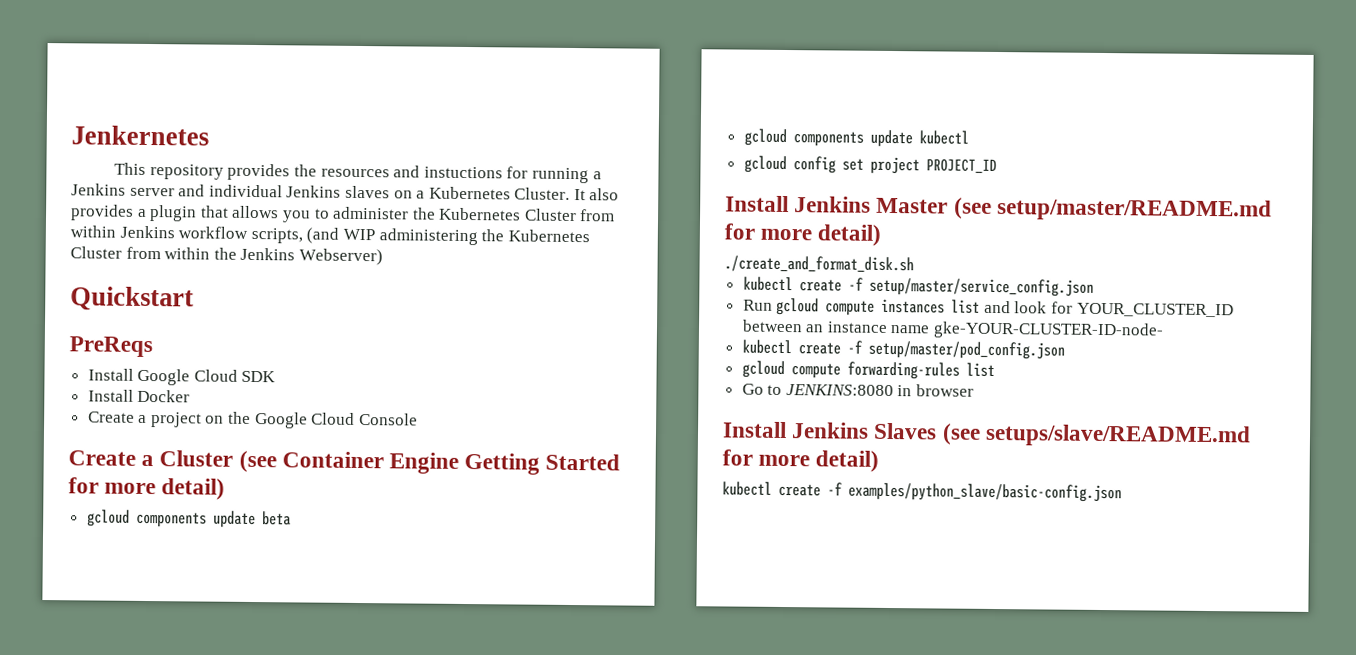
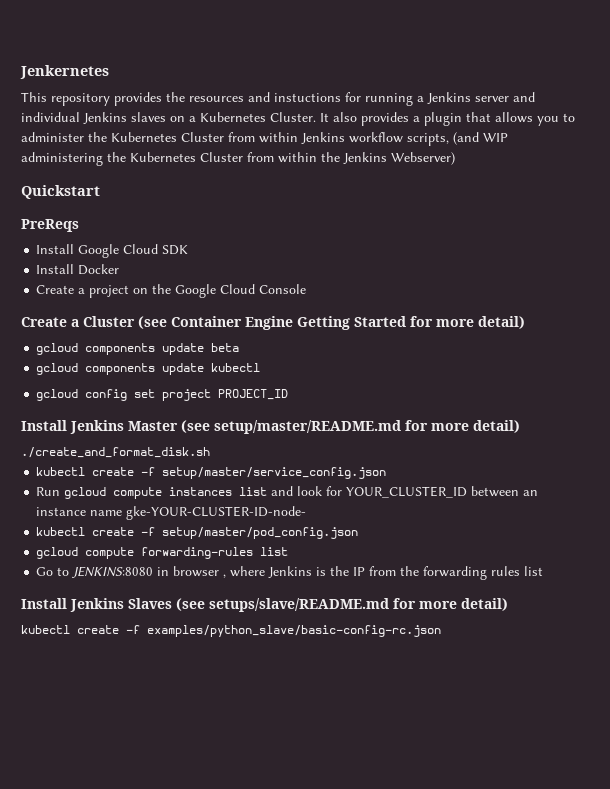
(975, 390) none -> [223,566,544,580] , where Jenkins is the IP from the forwarding rules list
[848,482,1122,503] examples/python_slave/basic-config.json -> [147,625,441,637] examples/python_slave/basic-config-rc.json

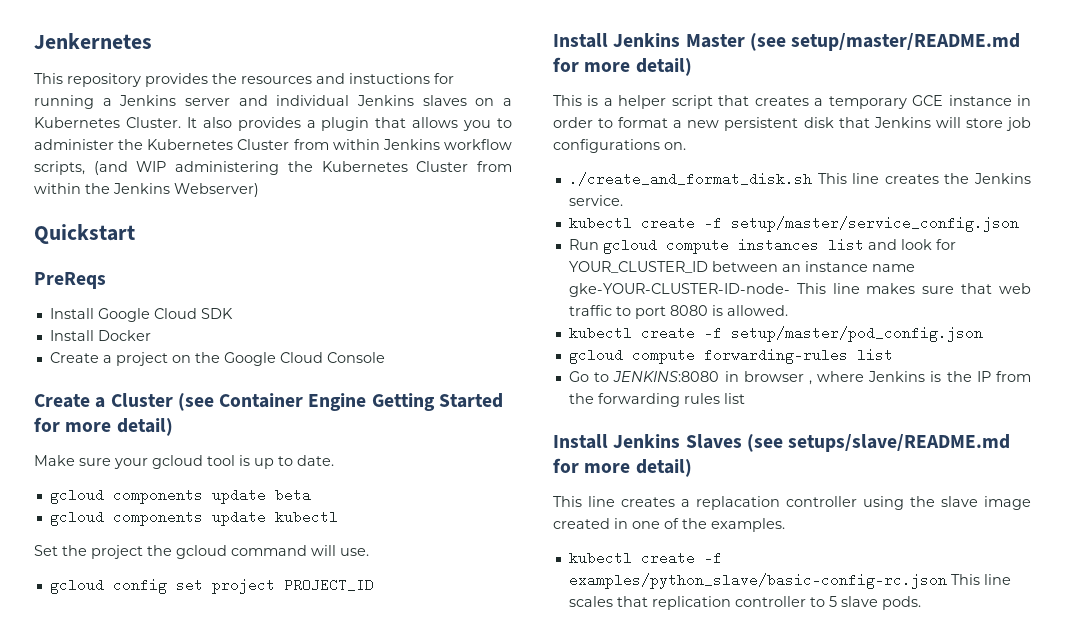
(525, 322) none -> [34,455,334,469] // Make sure your gcloud tool is up to date.
(261, 367) none -> [34,545,369,559] // Set the project the gcloud command will use.
[21,447,210,458] ./create_and_format_disk.sh -> [553,95,1031,109] [553,117,1031,131] [553,139,686,153] [568,172,1031,186] [568,195,623,206] This is a helper script that creates a temporary GCE instance in order to format a new persistent disk that Jenkins will store job configurations on. // ./create_and_format_disk.sh This line creates the Jenkins service.
(307, 513) none -> [796,283,1031,294] [568,305,788,319] This line makes sure that web traffic to port 8080 is allowed.
[21,625,441,637] kubectl create -f examples/python_slave/basic-config-rc.json -> [553,496,1031,510] [553,518,785,532] [568,551,722,565] [568,573,1011,589] [568,596,921,610] This line creates a replacation controller using the slave image created in one of the examples. // kubectl create -f examples/python_slave/basic-config-rc.json This line scales that replication controller to 5 slave pods.

